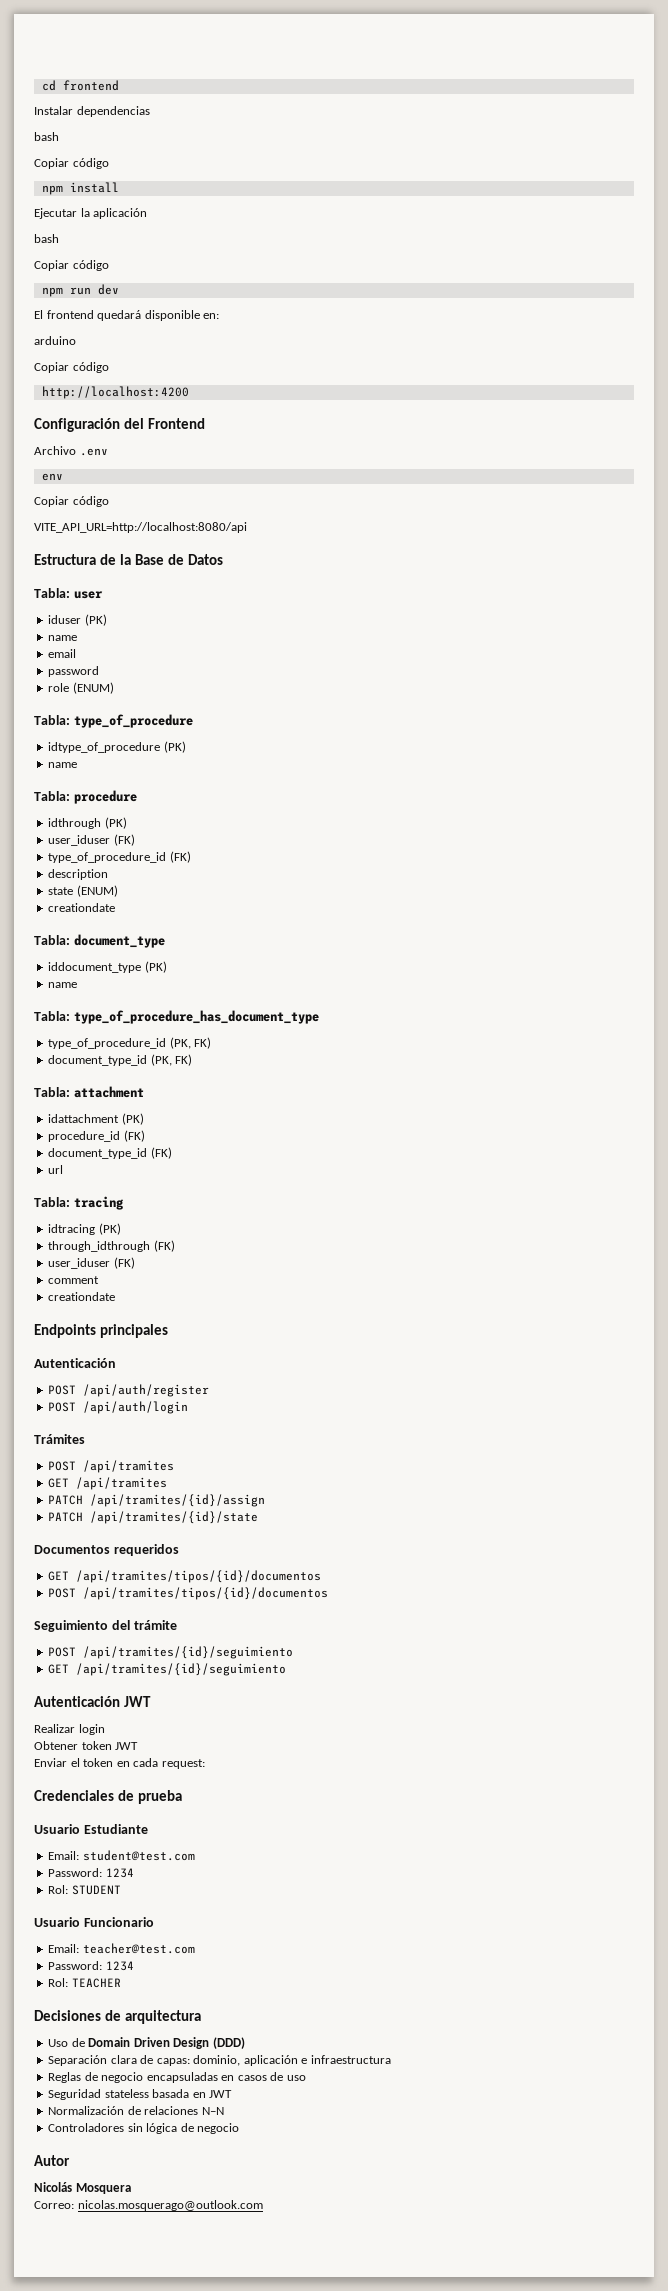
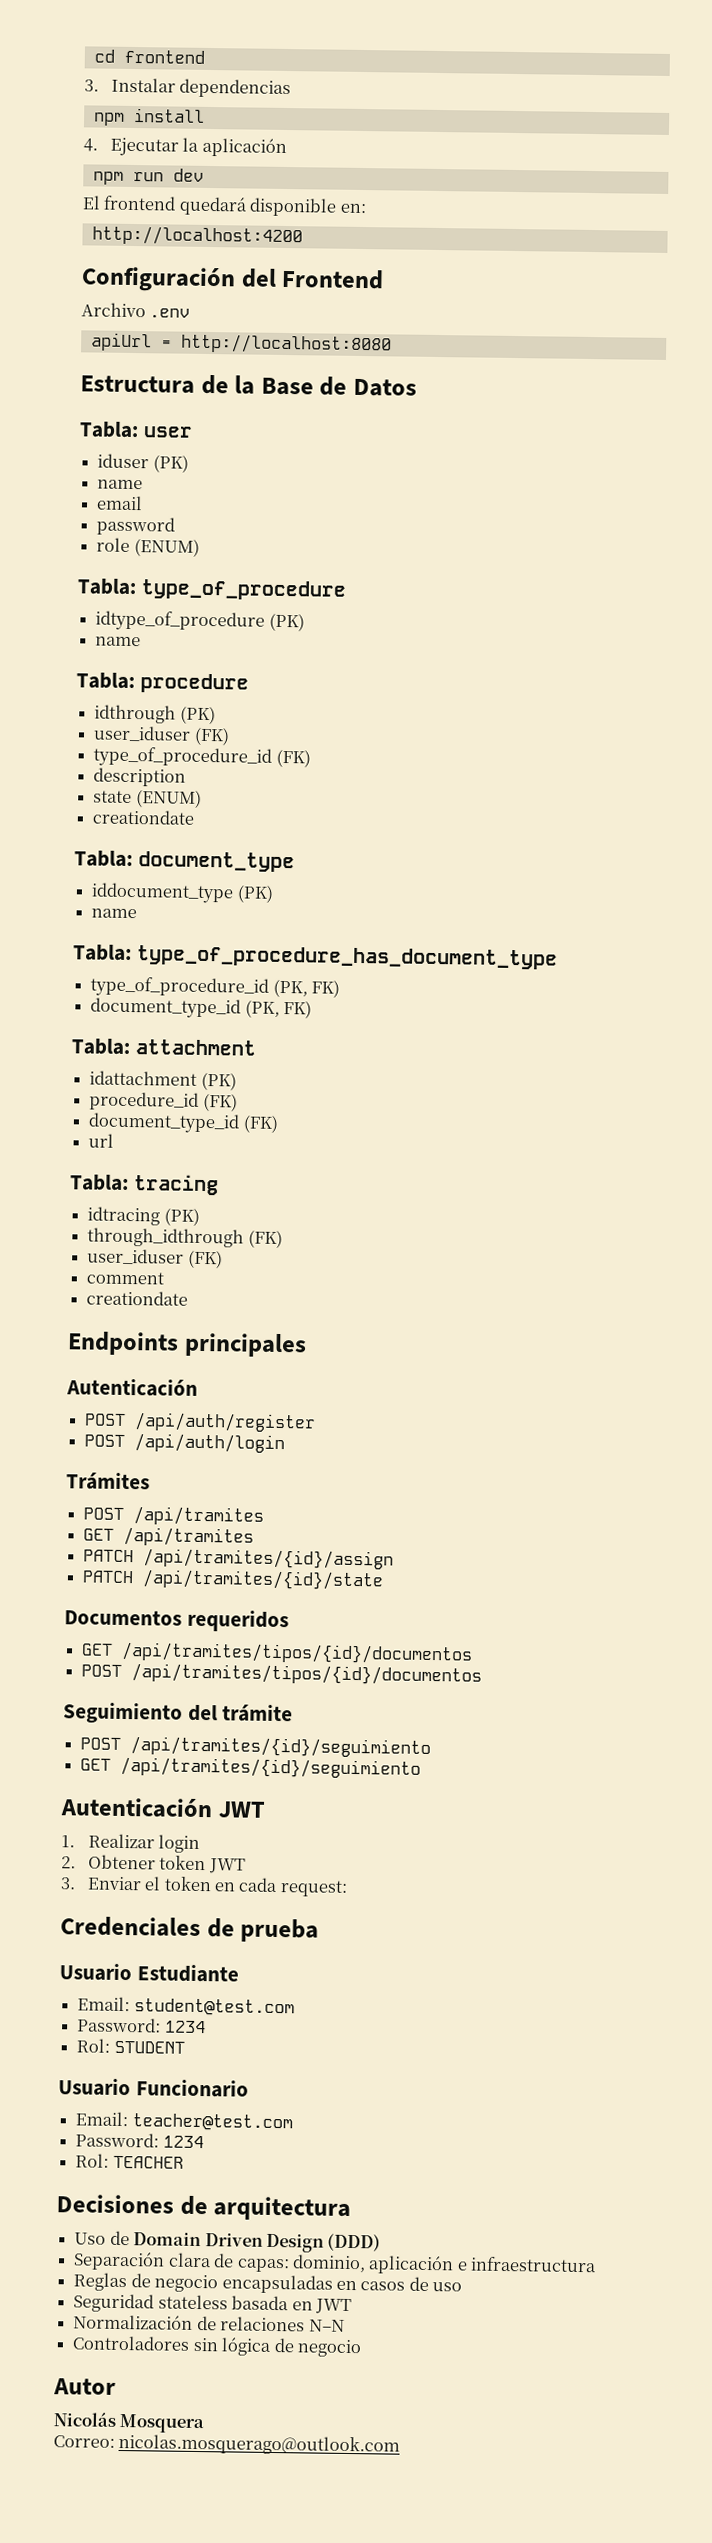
(119, 85) none -> [84,79,99,92] 3.
[34,132,59,141] [34,158,109,169] // bash // Copiar código -> (292, 88) none
(119, 187) none -> [83,138,98,152] 4.
[34,234,59,243] [34,260,109,271] // bash // Copiar código -> (287, 147) none
[34,336,76,345] [34,362,109,373] // arduino // Copiar código -> (366, 208) none
[41,473,63,481] [34,496,109,507] [34,522,247,533] env // Copiar código // VITE_API_URL=http://localhost:8080/api -> [90,332,392,355] apiUrl = http://localhost:8080
(152, 1701) none -> [61,1835,75,1848] 1.
(105, 1729) none -> [61,1856,76,1869] 2.
(139, 1746) none -> [60,1877,76,1890] 3.

